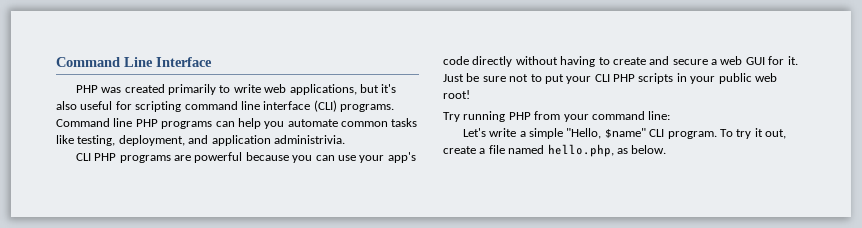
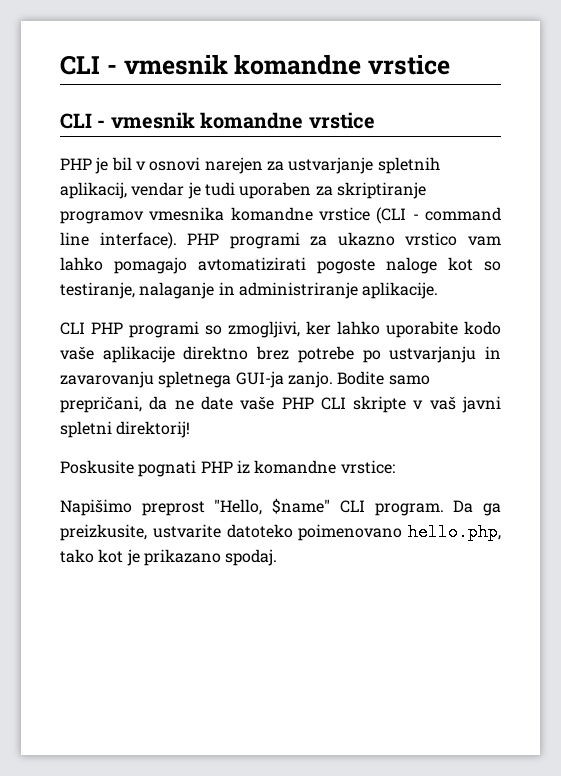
[56,57,212,67] [75,84,397,95] [56,100,394,112] [56,118,418,129] [56,135,345,146] [75,152,416,163] [443,56,798,67] [443,73,777,84] [443,90,470,99] [443,111,671,122] [462,128,787,139] [443,144,667,157] Command Line Interface // PHP was created primarily to write web applications, but it's also useful for scripting command line interface (CLI) programs. Command line PHP programs can help you automate common tasks like testing, deployment, and application administrivia. // CLI PHP programs are powerful because you can use your app's code directly without having to create and secure a web GUI for it. Just be sure not to put your CLI PHP scripts in your public web root! // Try running PHP from your command line: // Let's write a simple "Hello, $name" CLI program. To try it out, create a file named hello.php, as below. -> [60,54,450,75] [60,112,375,129] [60,157,440,174] [60,182,426,199] [60,207,501,224] [60,232,501,249] [60,257,501,274] [60,282,439,299] [60,321,501,338] [60,346,502,363] [60,371,430,388] [60,396,502,413] [60,421,191,438] [60,460,395,477] [60,498,502,516] [60,523,501,541] [60,549,278,566] CLI - vmesnik komandne vrstice // CLI - vmesnik komandne vrstice // PHP je bil v osnovi narejen za ustvarjanje spletnih aplikacij, vendar je tudi uporaben za skriptiranje programov vmesnika komandne vrstice (CLI - command line interface). PHP programi za ukazno vrstico vam lahko pomagajo avtomatizirati pogoste naloge kot so testiranje, nalaganje in administriranje aplikacije. // CLI PHP programi so zmogljivi, ker lahko uporabite kodo vaše aplikacije direktno brez potrebe po ustvarjanju in zavarovanju spletnega GUI-ja zanjo. Bodite samo prepričani, da ne date vaše PHP CLI skripte v vaš javni spletni direktorij! // Poskusite pognati PHP iz komandne vrstice: // Napišimo preprost "Hello, $name" CLI program. Da ga preizkusite, ustvarite datoteko poimenovano hello.php, tako kot je prikazano spodaj.

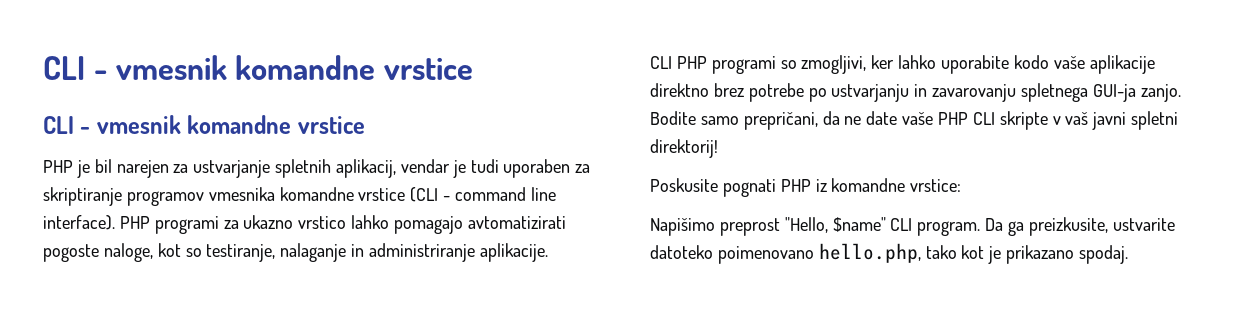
[135,157,201,171] v osnovi -> (112, 166) none
[467,236,501,246] vam -> (347, 222) none
[386,257,437,274] naloge -> [103,243,153,262] naloge,

